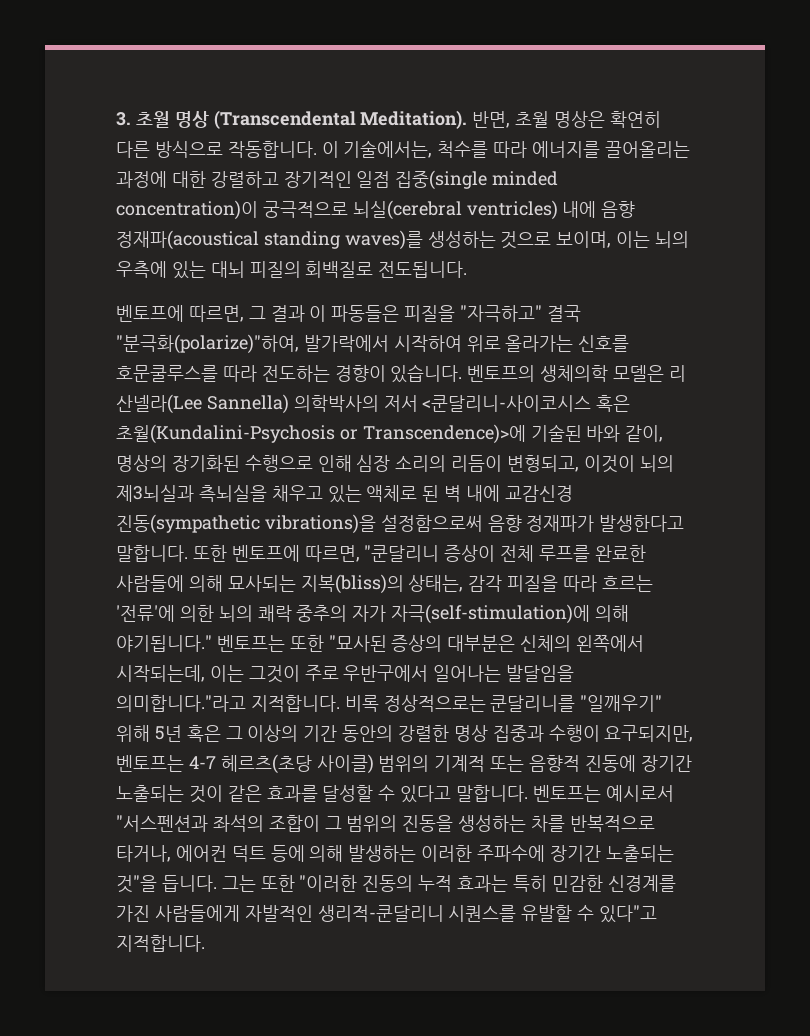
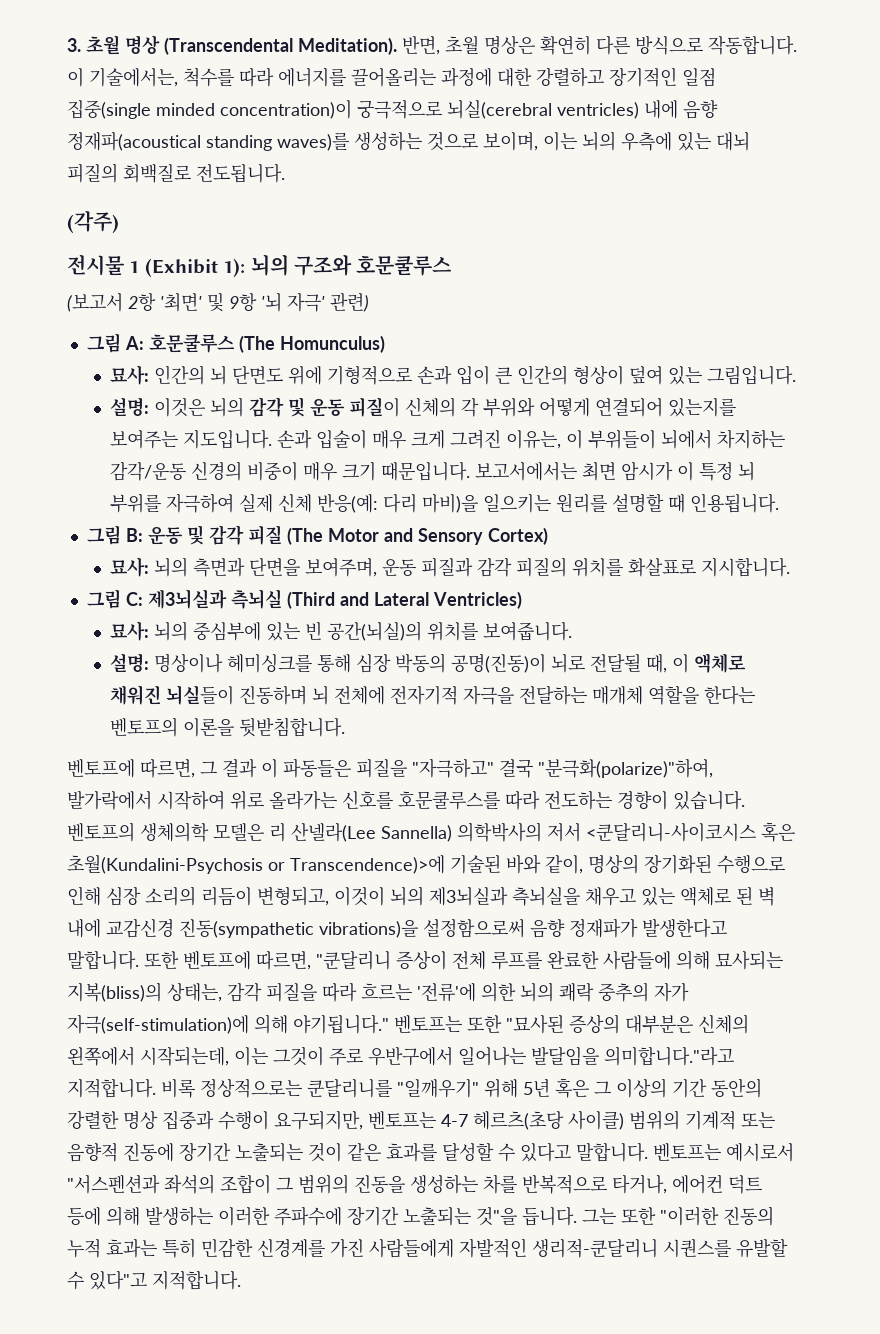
(468, 269) none -> [67,210,119,234] [67,254,452,278] [67,292,369,312] [86,333,385,353] [110,365,797,385] [110,397,737,417] [110,429,786,449] [110,461,756,481] [110,493,780,513] [86,525,548,545] [110,557,791,577] [86,589,522,609] [110,621,573,641] [110,653,747,673] [110,685,756,705] [110,717,346,737] // (각주) // 전시물 1 (Exhibit 1): 뇌의 구조와 호문쿨루스 // (보고서 2항 '최면' 및 9항 '뇌 자극' 관련) // 그림 A: 호문쿨루스 (The Homunculus) // 묘사: 인간의 뇌 단면도 위에 기형적으로 손과 입이 큰 인간의 형상이 덮여 있는 그림입니다. // 설명: 이것은 뇌의 감각 및 운동 피질이 신체의 각 부위와 어떻게 연결되어 있는지를 보여주는 지도입니다. 손과 입술이 매우 크게 그려진 이유는, 이 부위들이 뇌에서 차지하는 감각/운동 신경의 비중이 매우 크기 때문입니다. 보고서에서는 최면 암시가 이 특정 뇌 부위를 자극하여 실제 신체 반응(예: 다리 마비)을 일으키는 원리를 설명할 때 인용됩니다. // 그림 B: 운동 및 감각 피질 (The Motor and Sensory Cortex) // 묘사: 뇌의 측면과 단면을 보여주며, 운동 피질과 감각 피질의 위치를 화살표로 지시합니다. // 그림 C: 제3뇌실과 측뇌실 (Third and Lateral Ventricles) // 묘사: 뇌의 중심부에 있는 빈 공간(뇌실)의 위치를 보여줍니다. // 설명: 명상이나 헤미싱크를 통해 심장 박동의 공명(진동)이 뇌로 전달될 때, 이 액체로 채워진 뇌실들이 진동하며 뇌 전체에 전자기적 자극을 전달하는 매개체 역할을 한다는 벤토프의 이론을 뒷받침합니다.

